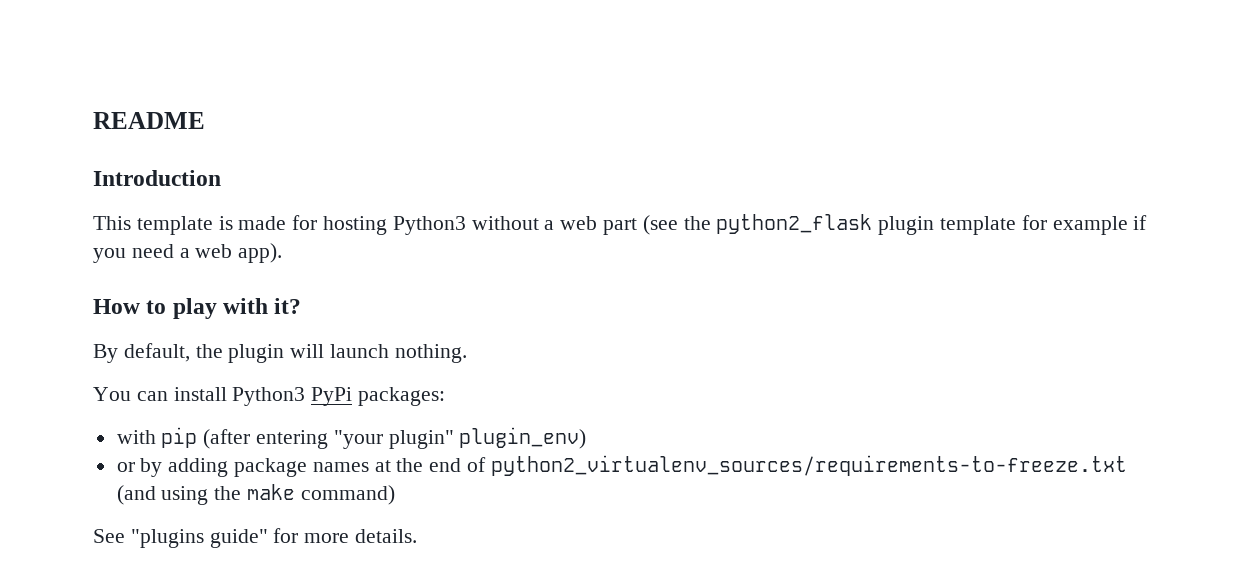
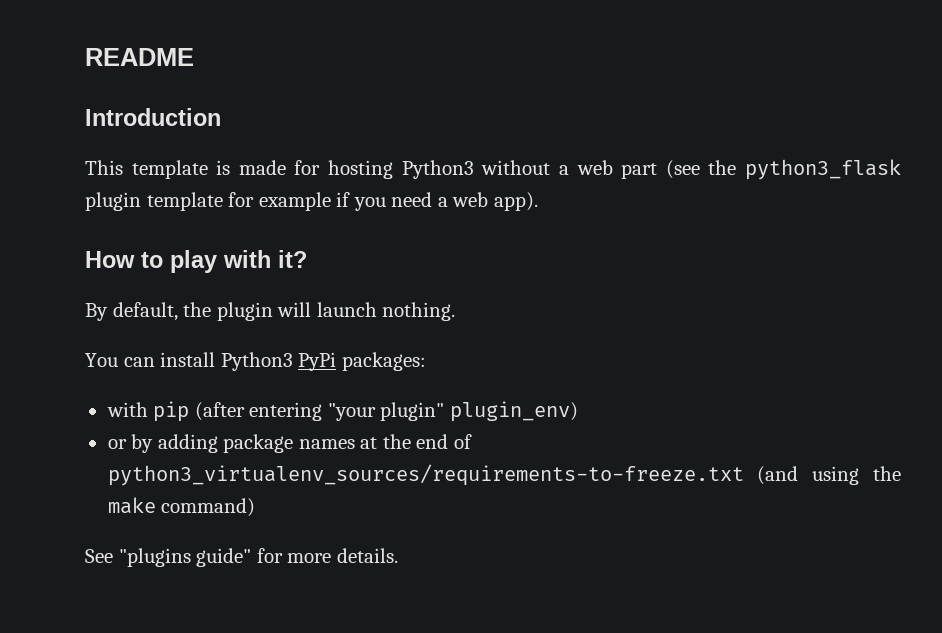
[716,214,873,234] python2_flask -> [745,159,902,180] python3_flask
[490,455,1127,476] python2_virtualenv_sources/requirements-to-freeze.txt -> [107,464,744,486] python3_virtualenv_sources/requirements-to-freeze.txt

